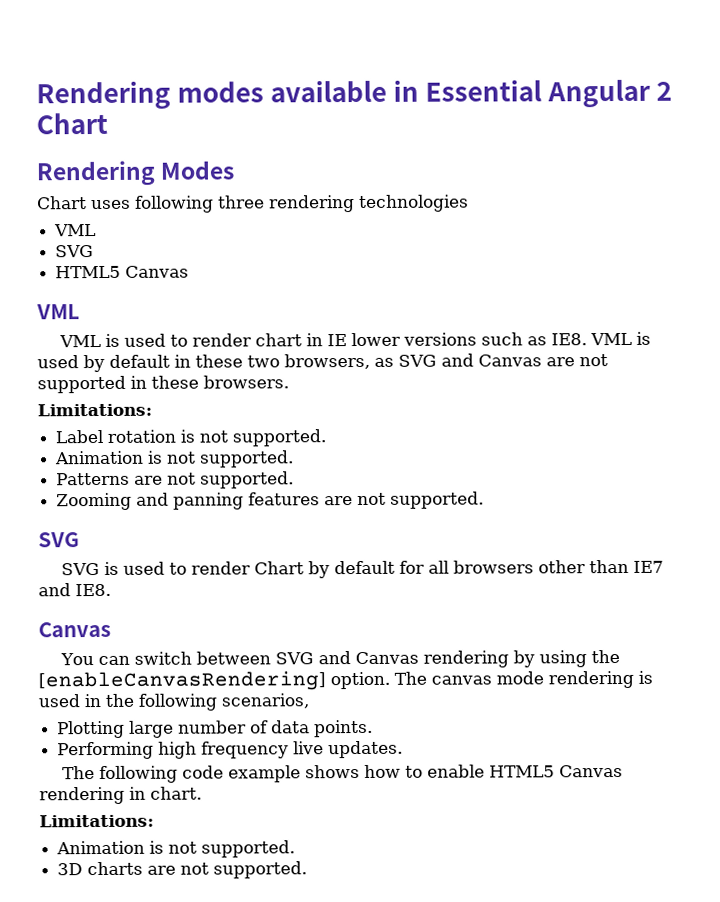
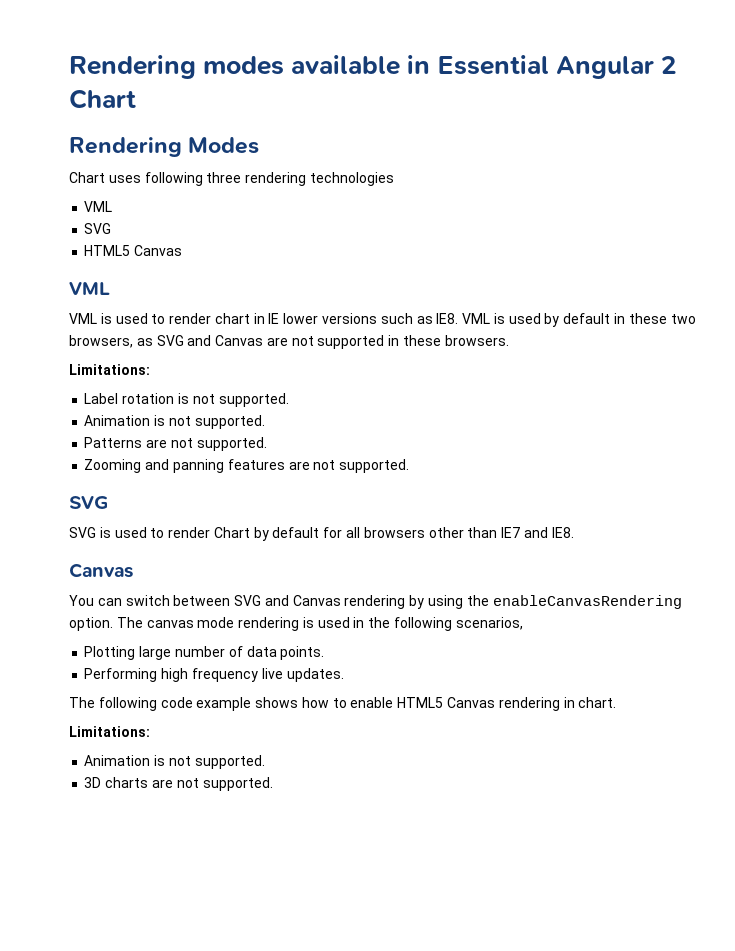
[38,671,326,692] [enableCanvasRendering] -> [492,595,682,609] enableCanvasRendering

